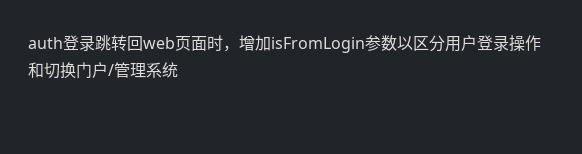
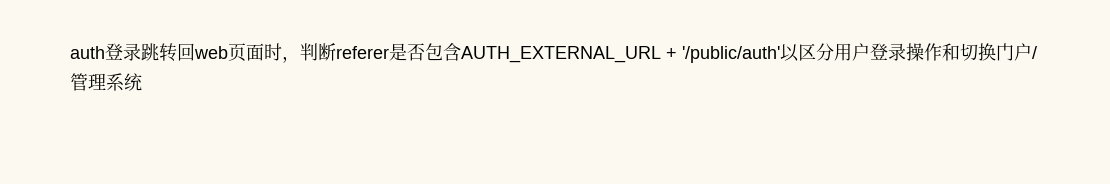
[239,35,397,53] 增加isFromLogin参数 -> [300,43,780,63] 判断referer是否包含AUTH_EXTERNAL_URL + '/public/auth'

